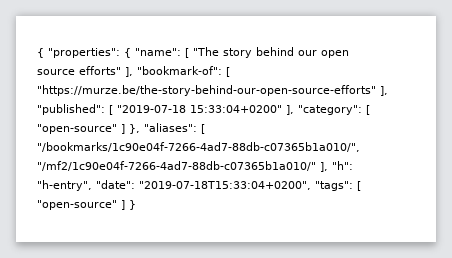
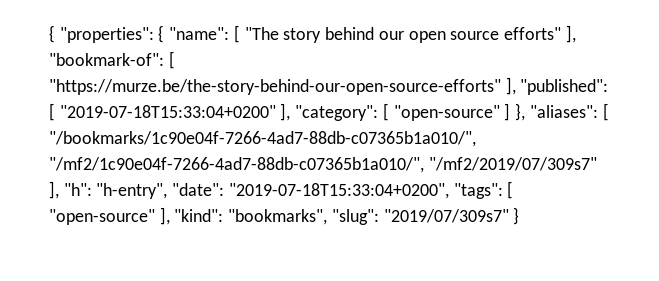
[117,105,282,113] "2019-07-18 15:33:04+0200" -> [59,105,276,118] "2019-07-18T15:33:04+0200"
[37,161,316,171] "/mf2/1c90e04f-7266-4ad7-88db-c07365b1a010/" -> [49,157,597,173] "/mf2/1c90e04f-7266-4ad7-88db-c07365b1a010/", "/mf2/2019/07/309s7"
[121,200,125,210] ] -> [159,207,509,225] ], "kind": "bookmarks", "slug": "2019/07/309s7"

